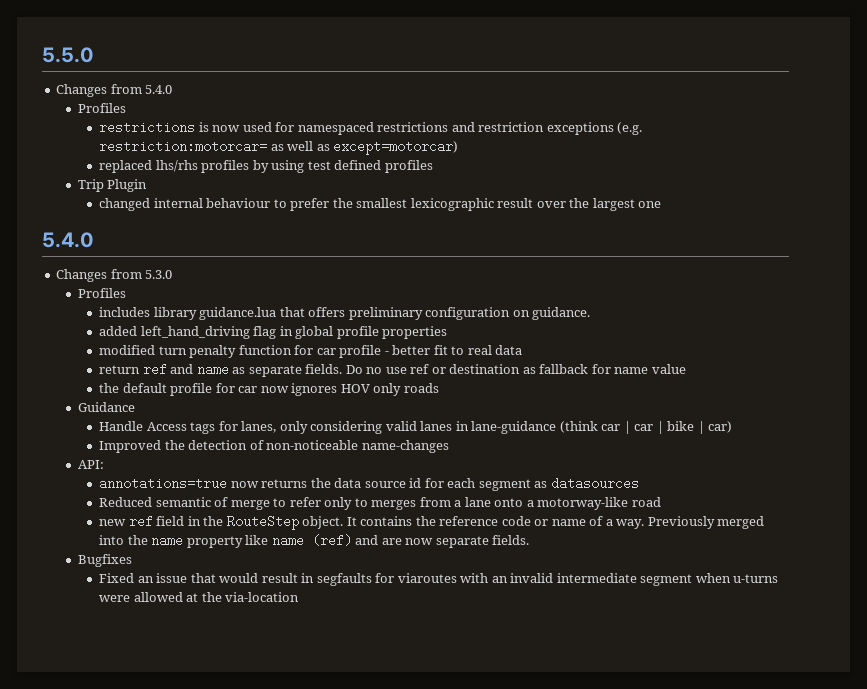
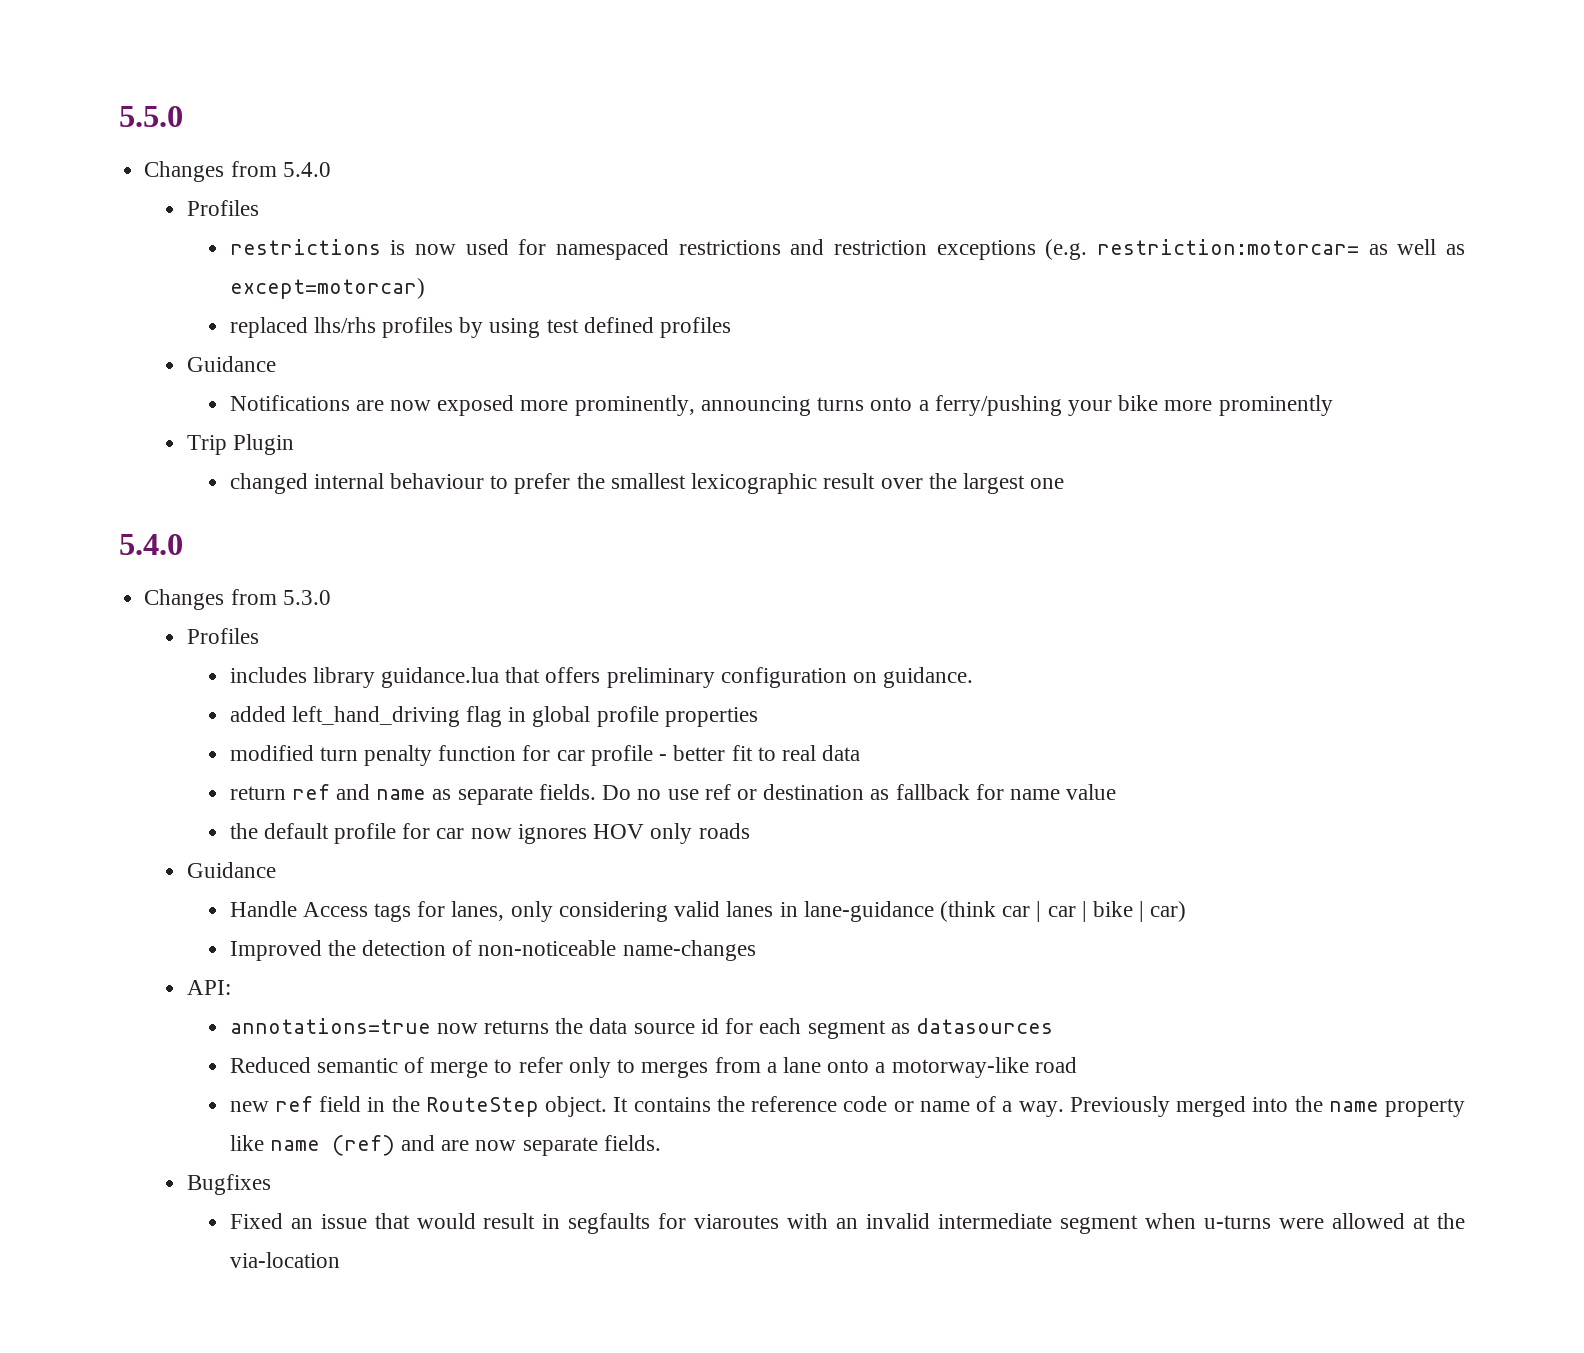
(433, 166) none -> [186,356,276,372] [229,395,1333,416] // Guidance // Notifications are now exposed more prominently, announcing turns onto a ferry/pushing your bike more prominently

